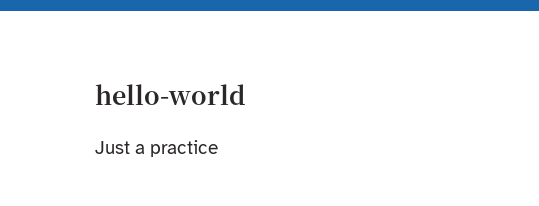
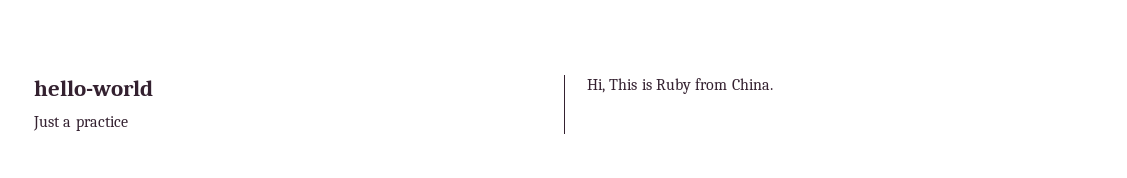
(219, 148) none -> [587,78,773,94] // Hi, This is Ruby from China.

